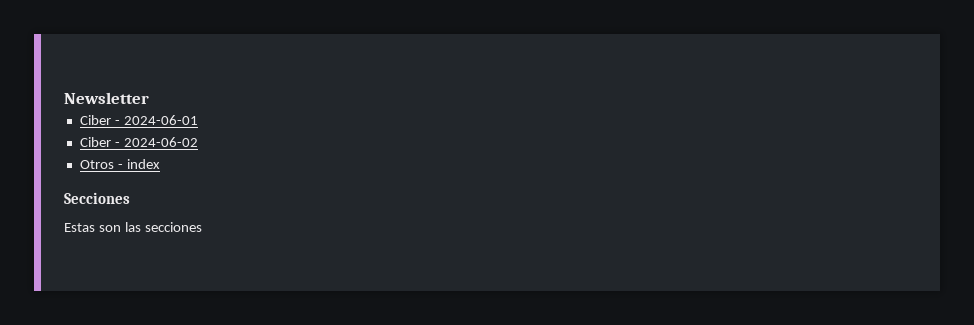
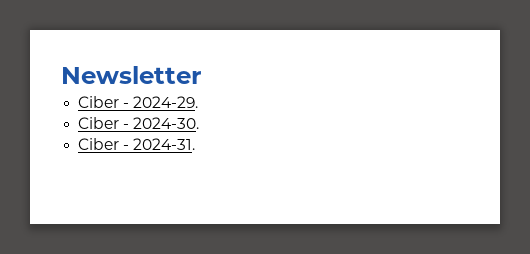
[123,115,198,125] [79,137,198,147] [79,159,160,169] [64,192,130,204] [64,222,202,232] 2024-06-01 // Ciber - 2024-06-02 // Otros - index // Secciones // Estas son las secciones -> [133,96,199,108] [78,117,200,129] [78,138,196,150] 2024-29. // Ciber - 2024-30. // Ciber - 2024-31.

